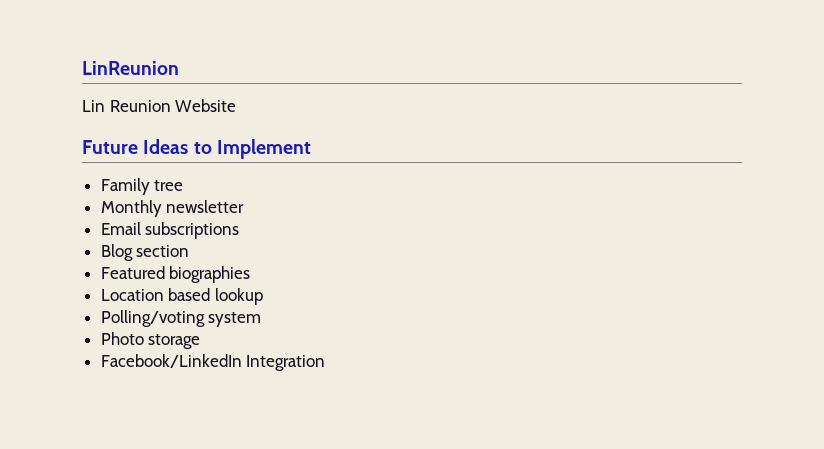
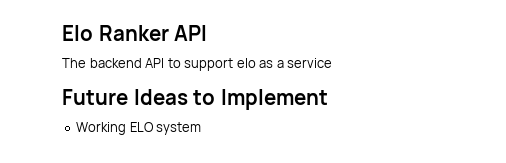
[82,61,179,75] [82,99,237,112] [82,139,311,159] [100,178,184,195] [100,200,245,217] [100,222,240,239] [100,244,190,261] [100,266,251,283] [100,288,263,305] [100,310,262,327] [100,332,201,349] [100,354,326,371] LinReunion // Lin Reunion Website // Future Ideas to Implement // Family tree // Monthly newsletter // Email subscriptions // Blog section // Featured biographies // Location based lookup // Polling/voting system // Photo storage // Facebook/LinkedIn Integration -> [62,25,208,41] [62,58,333,71] [62,89,328,110] [76,122,202,135] Elo Ranker API // The backend API to support elo as a service // Future Ideas to Implement // Working ELO system

